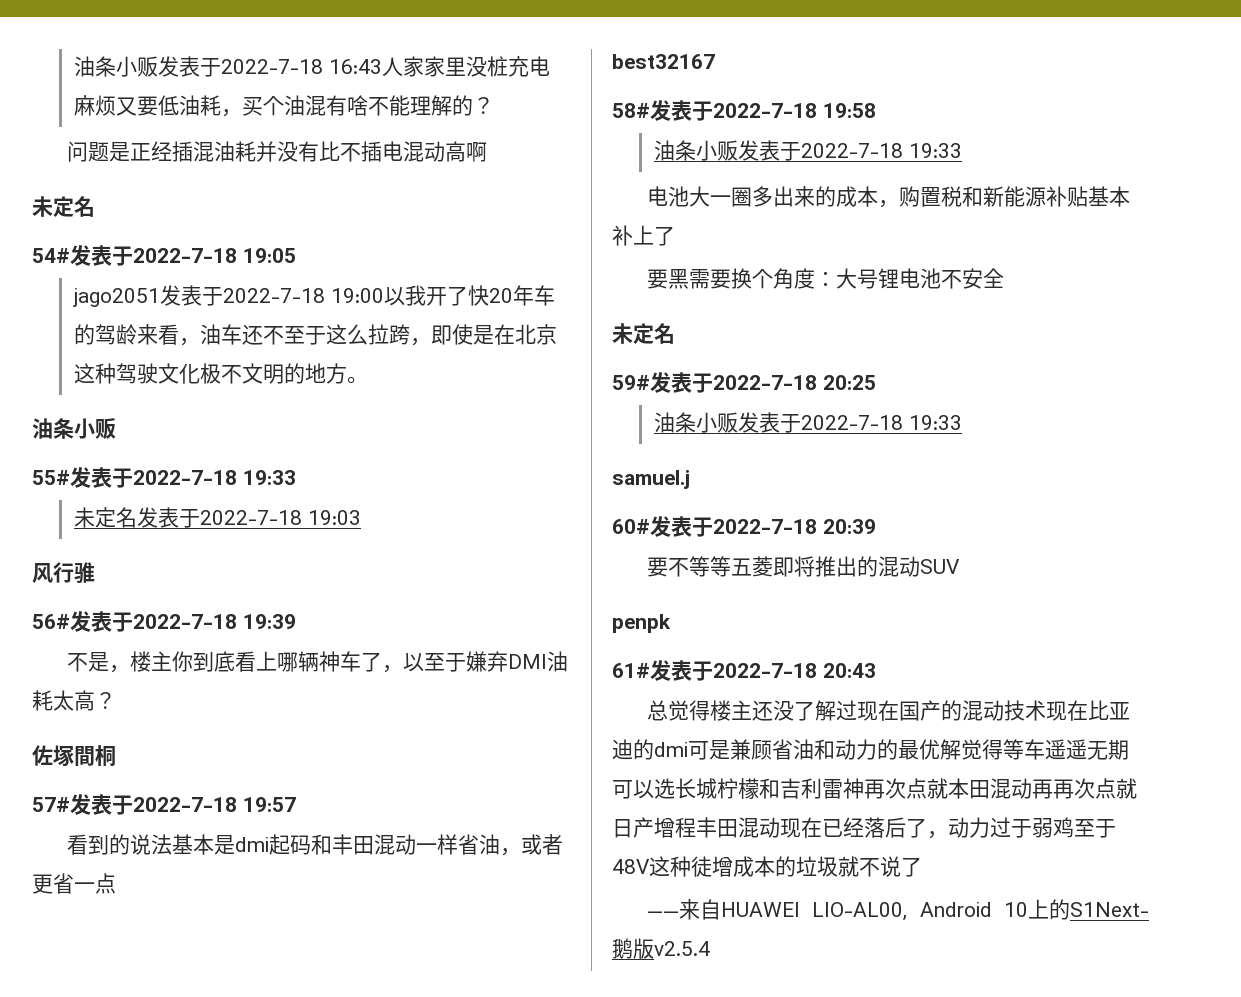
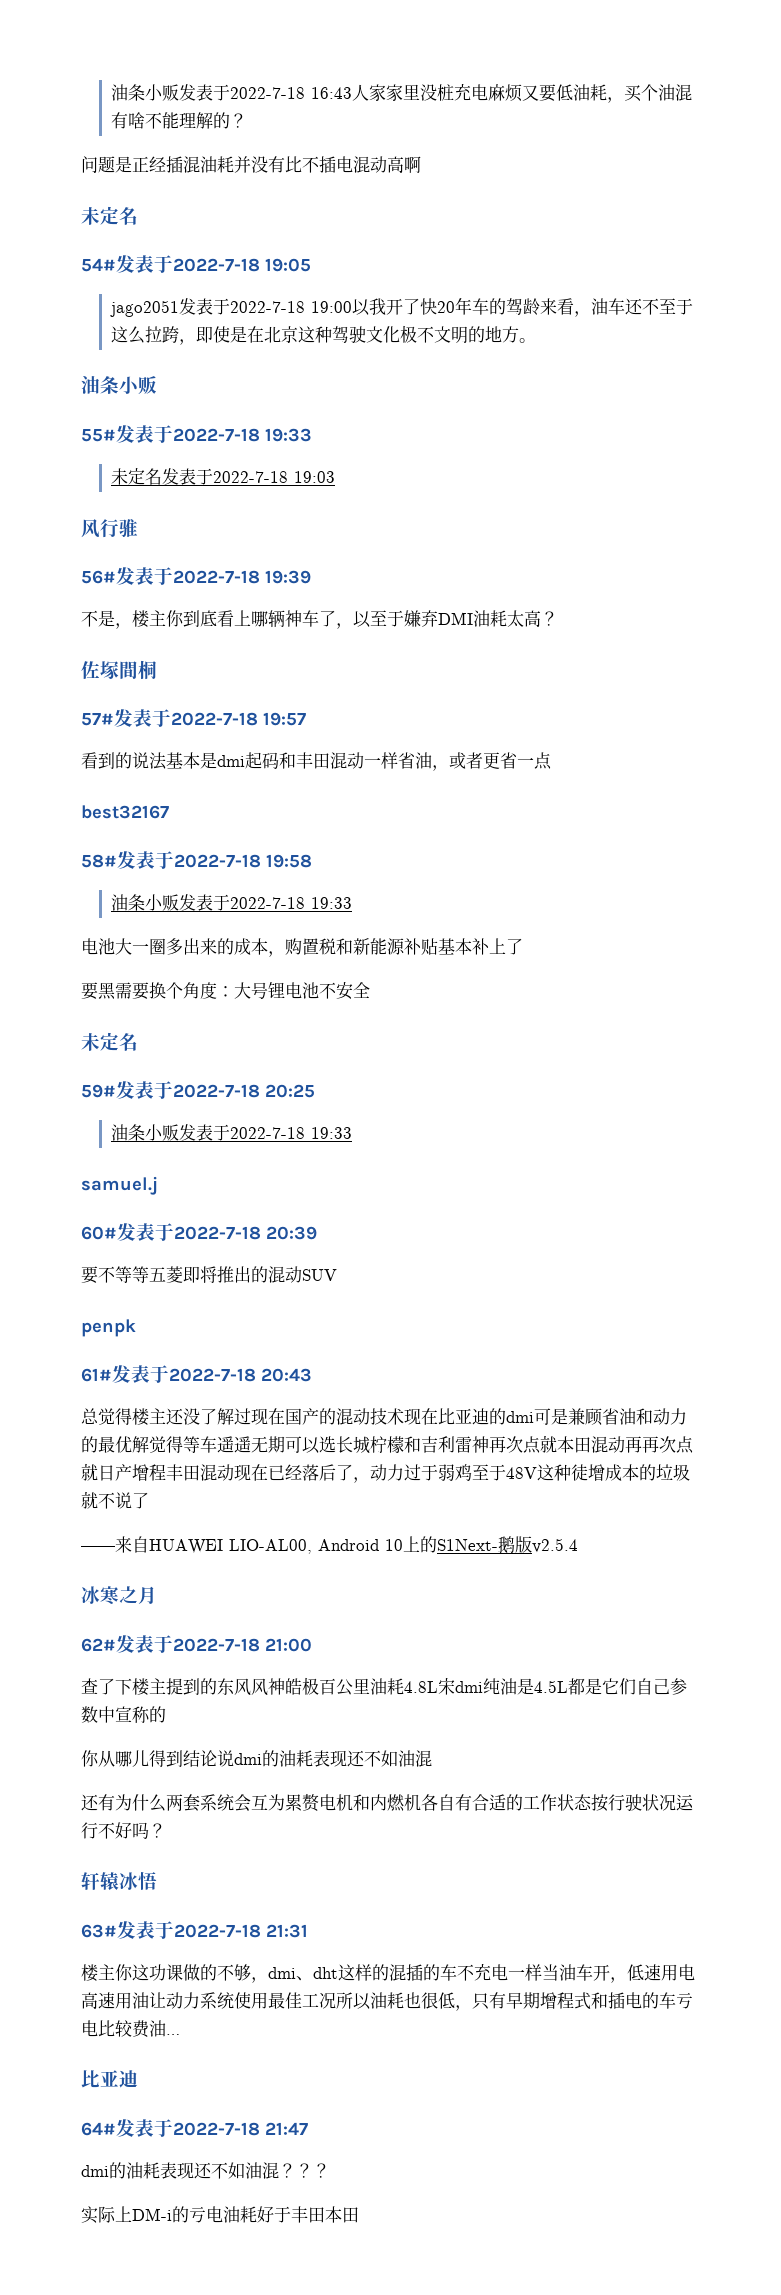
(710, 948) none -> [81,1586,157,1606] [81,1635,312,1653] [81,1677,687,1696] [81,1706,166,1723] [81,1750,432,1767] [81,1793,694,1812] [81,1822,166,1839] [81,1872,157,1891] [81,1921,308,1939] [81,1963,695,1983] [81,1992,693,2011] [81,2020,180,2038] [81,2070,138,2088] [81,2119,308,2137] [81,2162,330,2179] [81,2206,359,2224] // 冰寒之月 // 62#发表于2022-7-18 21:00 // 查了下楼主提到的东风风神皓极百公里油耗4.8L宋dmi纯油是4.5L都是它们自己参数中宣称的 // 你从哪儿得到结论说dmi的油耗表现还不如油混 // 还有为什么两套系统会互为累赘电机和内燃机各自有合适的工作状态按行驶状况运行不好吗？ // 轩辕冰悟 // 63#发表于2022-7-18 21:31 // 楼主你这功课做的不够，dmi、dht这样的混插的车不充电一样当油车开，低速用电高速用油让动力系统使用最佳工况所以油耗也很低，只有早期增程式和插电的车亏电比较费油… // 比亚迪 // 64#发表于2022-7-18 21:47 // dmi的油耗表现还不如油混？？？ // 实际上DM-i的亏电油耗好于丰田本田

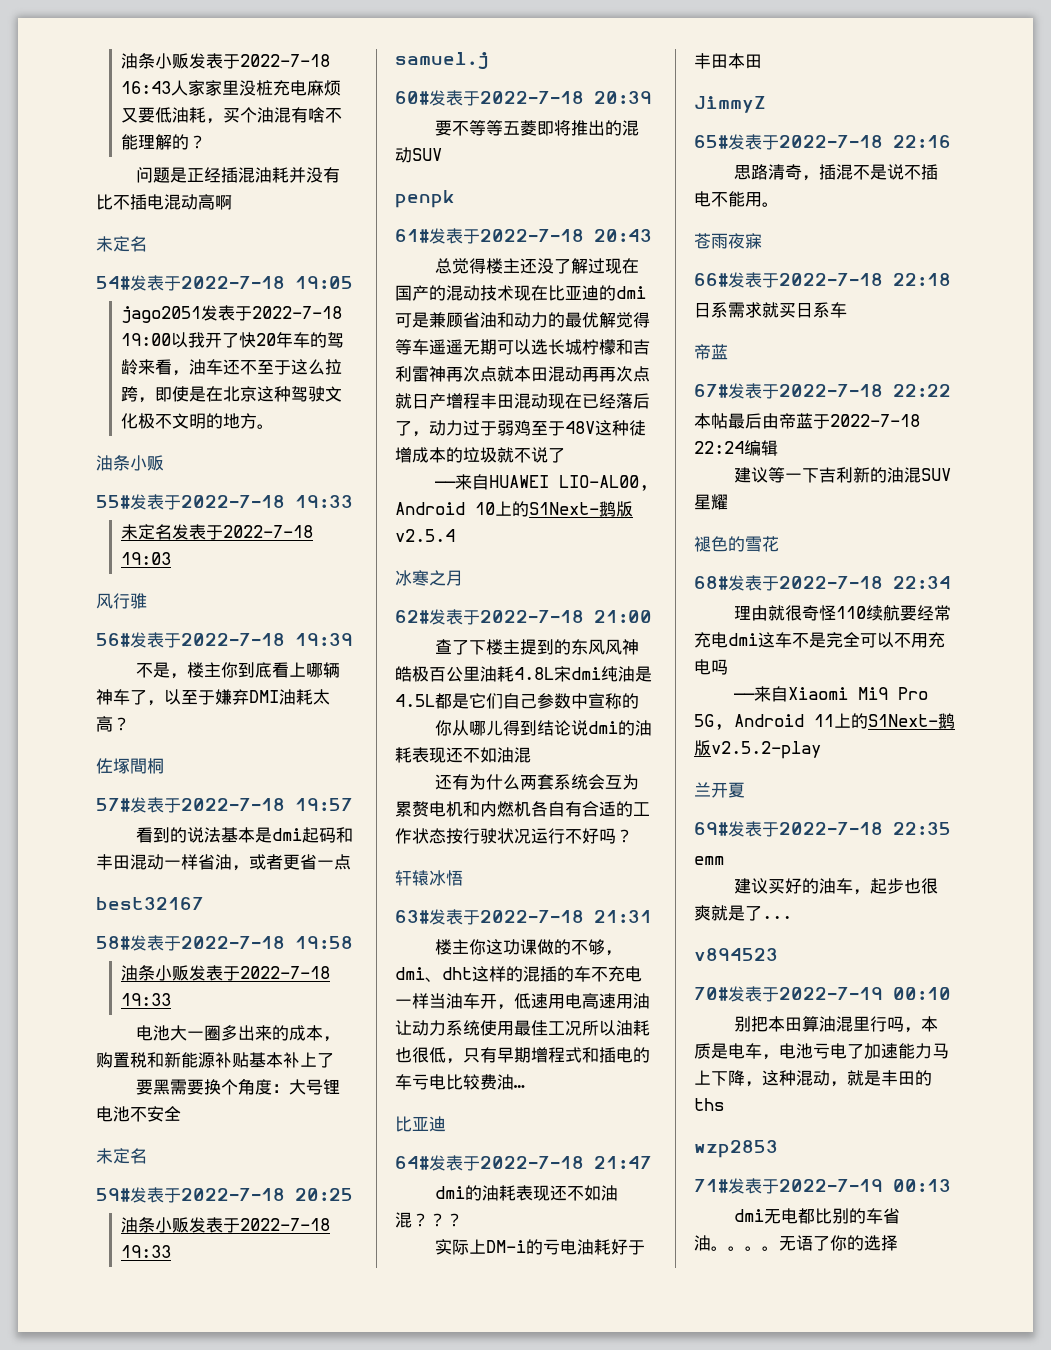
(359, 2215) none -> [694,96,766,113] [694,134,951,150] [734,164,939,181] [694,191,779,207] [694,233,762,249] [694,272,951,288] [694,302,847,318] [694,344,728,360] [694,383,951,399] [694,413,920,429] [694,440,778,456] [734,467,952,483] [694,494,728,510] [694,536,779,552] [694,575,951,591] [734,605,952,621] [694,632,945,648] [694,659,728,675] [734,686,929,702] [694,713,955,730] [694,740,821,759] [694,782,745,798] [694,821,951,837] [694,856,724,865] [734,878,939,895] [694,905,792,921] [694,948,778,961] [694,986,951,1002] [734,1016,939,1033] [694,1043,949,1060] [694,1070,932,1087] [694,1098,724,1111] [694,1140,778,1158] [694,1178,951,1194] [734,1208,901,1224] [694,1235,898,1251] // JimmyZ // 65#发表于2022-7-18 22:16 // 思路清奇，插混不是说不插电不能用。 // 苍雨夜寐 // 66#发表于2022-7-18 22:18 // 日系需求就买日系车 // 帝蓝 // 67#发表于2022-7-18 22:22 // 本帖最后由帝蓝于2022-7-18 22:24编辑 // 建议等一下吉利新的油混SUV星耀 // 褪色的雪花 // 68#发表于2022-7-18 22:34 // 理由就很奇怪110续航要经常充电dmi这车不是完全可以不用充电吗 // ——来自Xiaomi Mi9 Pro 5G, Android 11上的S1Next-鹅版v2.5.2-play // 兰开夏 // 69#发表于2022-7-18 22:35 // emm // 建议买好的油车，起步也很爽就是了... // v894523 // 70#发表于2022-7-19 00:10 // 别把本田算油混里行吗，本质是电车，电池亏电了加速能力马上下降，这种混动，就是丰田的ths // wzp2853 // 71#发表于2022-7-19 00:13 // dmi无电都比别的车省油。。。。无语了你的选择

